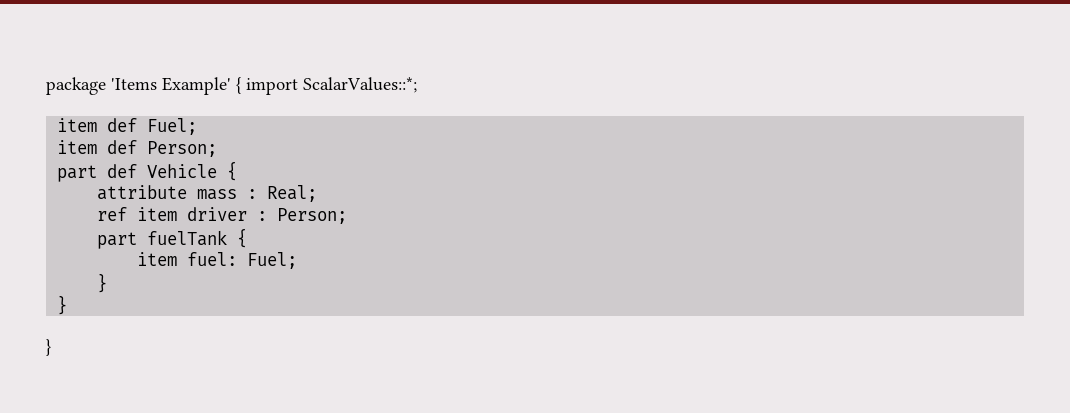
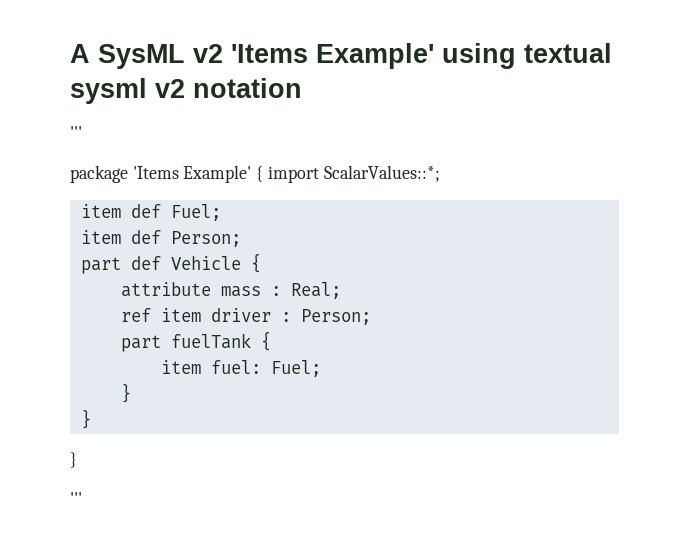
(46, 86) none -> [70,43,612,69] [70,78,302,104] [70,126,82,139] A SysML v2 'Items Example' using textual sysml v2 notation // ''' //
(51, 347) none -> [70,492,82,505] // '''

